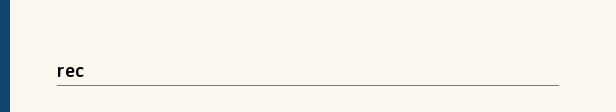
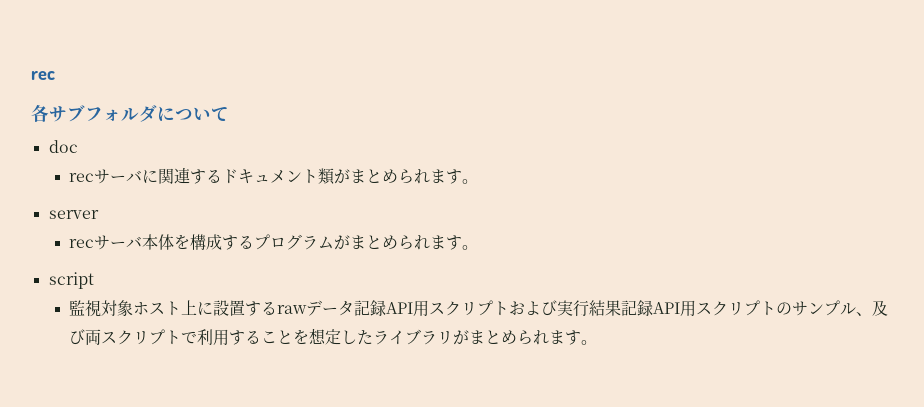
[57,67,84,77] rec -> [31,71,55,80] [31,104,229,122] [48,140,78,153] [68,167,478,185] [48,210,99,219] [68,234,478,250] [48,272,94,289] [68,300,888,317] [68,328,597,346] rec // 各サブフォルダについて // doc // recサーバに関連するドキュメント類がまとめられます。 // server // recサーバ本体を構成するプログラムがまとめられます。 // script // 監視対象ホスト上に設置するrawデータ記録API用スクリプトおよび実行結果記録API用スクリプトのサンプル、及び両スクリプトで利用することを想定したライブラリがまとめられます。

